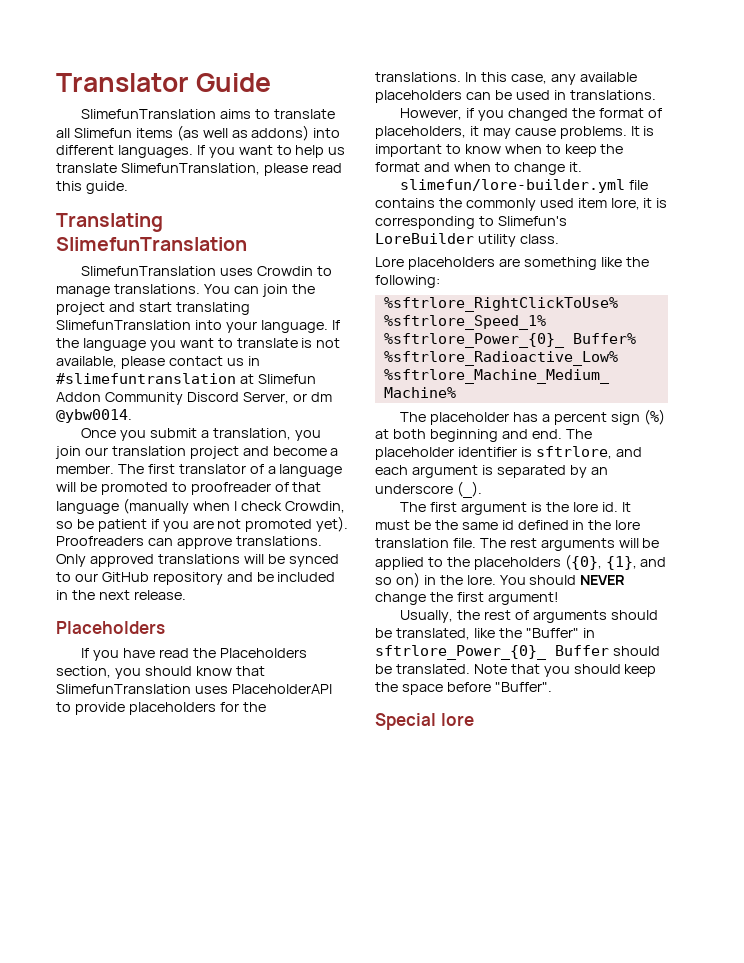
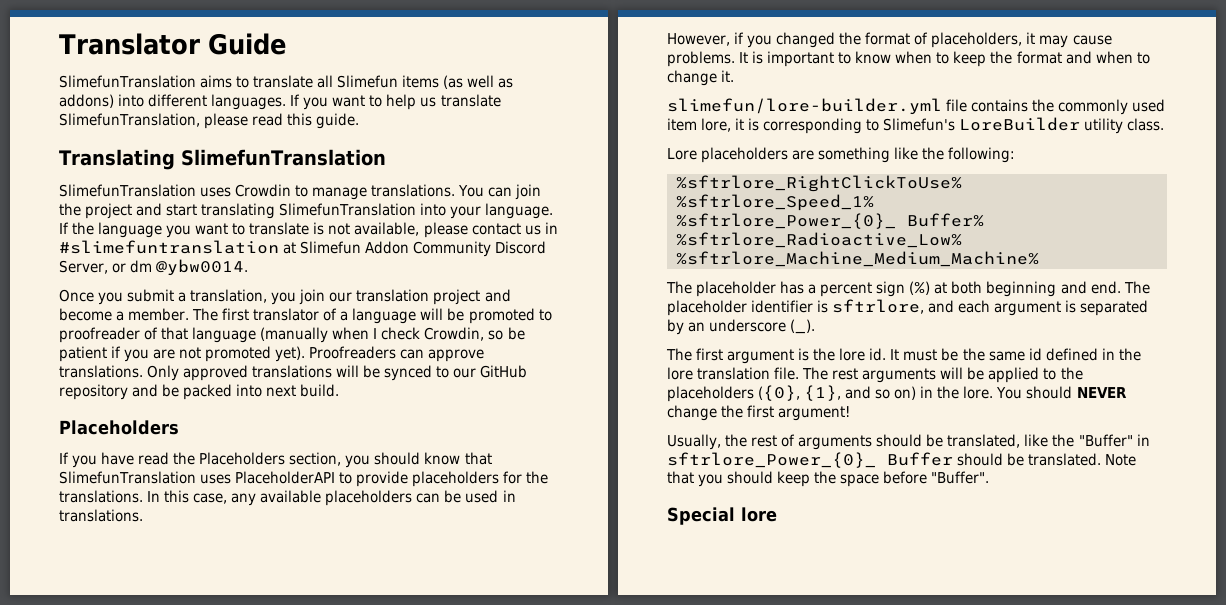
[277,572,336,582] [56,590,186,600] included in the next release. -> [183,384,340,400] packed into next build.

